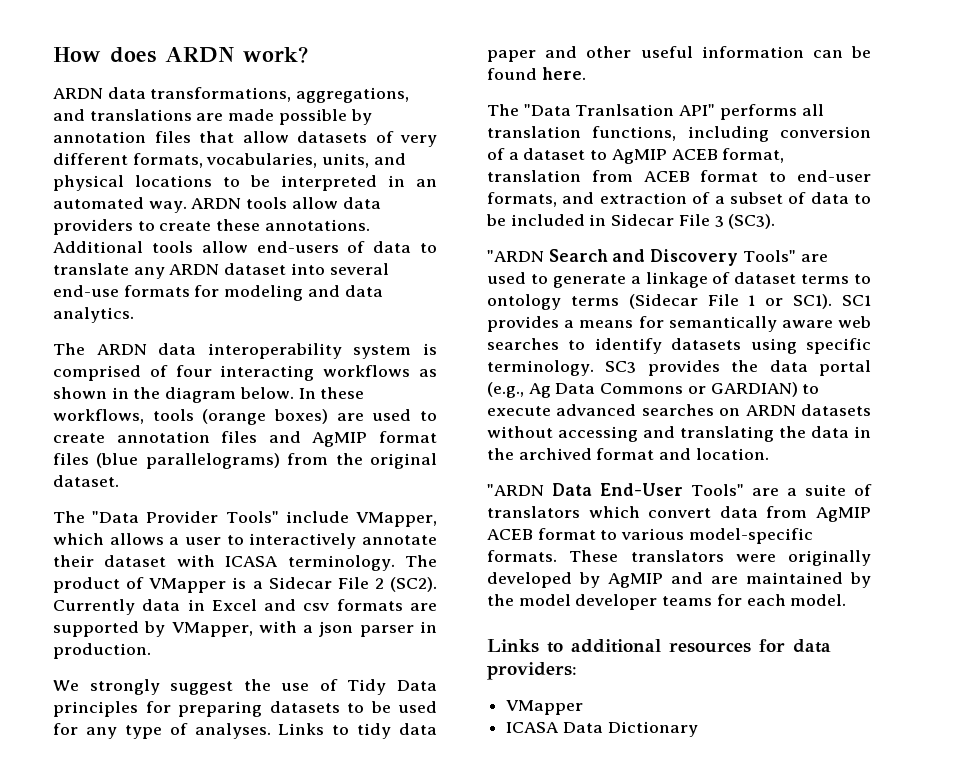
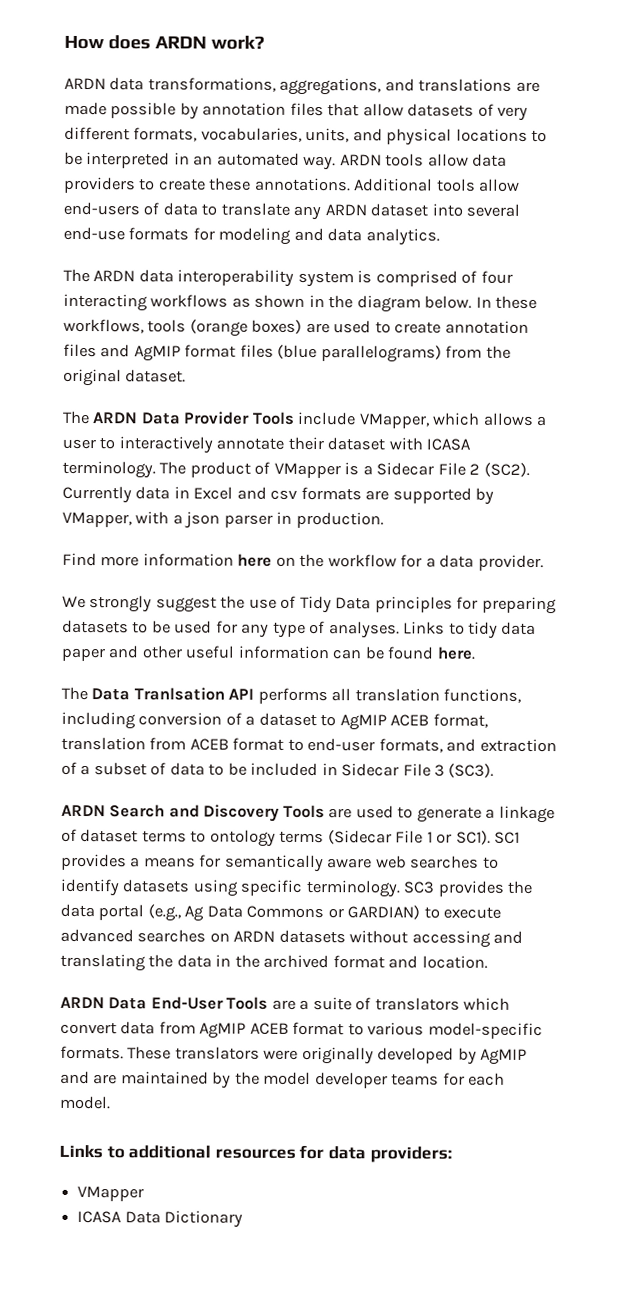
[92,511,279,523] "Data Provider Tools" -> [92,411,295,425] ARDN Data Provider Tools
(151, 651) none -> [62,552,544,572] // Find more information here on the workflow for a data provider.
[523,104,716,116] "Data Tranlsation API" -> [91,687,255,701] Data Tranlsation API
[487,250,544,262] "ARDN -> [61,804,106,817] ARDN
[742,250,796,262] Tools" -> [282,804,325,819] Tools
[487,484,544,496] "ARDN -> [60,996,105,1009] ARDN
[691,484,745,496] Tools" -> [226,996,269,1010] Tools

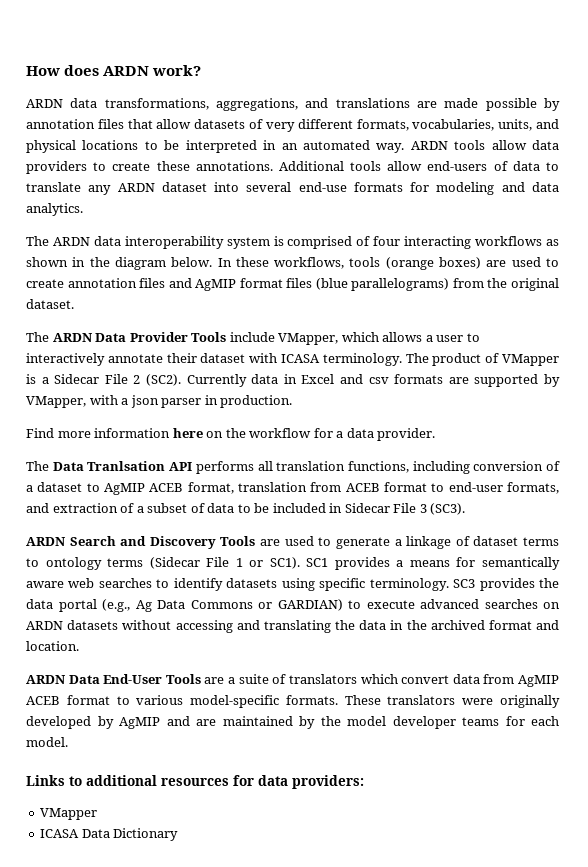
[62,595,557,615] [62,619,537,639] [61,645,476,662] // We strongly suggest the use of Tidy Data principles for preparing datasets to be used for any type of analyses. Links to tidy data paper and other useful information can be found here. -> (436, 434) none

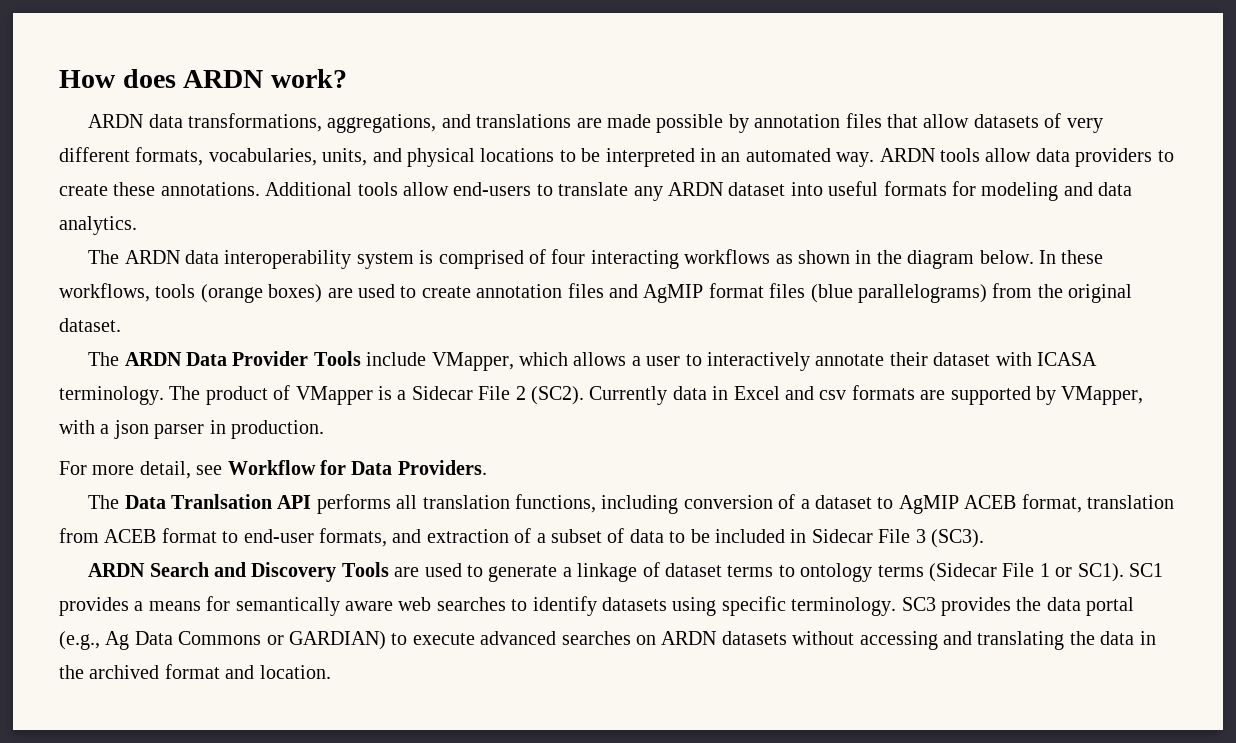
[493,161,540,171] of data -> (532, 189) none
[246,182,347,192] several end-use -> [828,181,879,196] useful
[26,428,436,441] Find more information here on the workflow for a data provider. -> [59,460,487,479] For more detail, see Workflow for Data Providers.
[26,674,560,687] [26,695,560,708] [26,716,559,729] [26,737,68,747] [26,775,364,789] [40,808,98,820] [40,828,179,841] // ARDN Data End-User Tools are a suite of translators which convert data from AgMIP ACEB format to various model-specific formats. These translators were originally developed by AgMIP and are maintained by the model developer teams for each model. // Links to additional resources for data providers: // VMapper // ICASA Data Dictionary -> (331, 672) none

